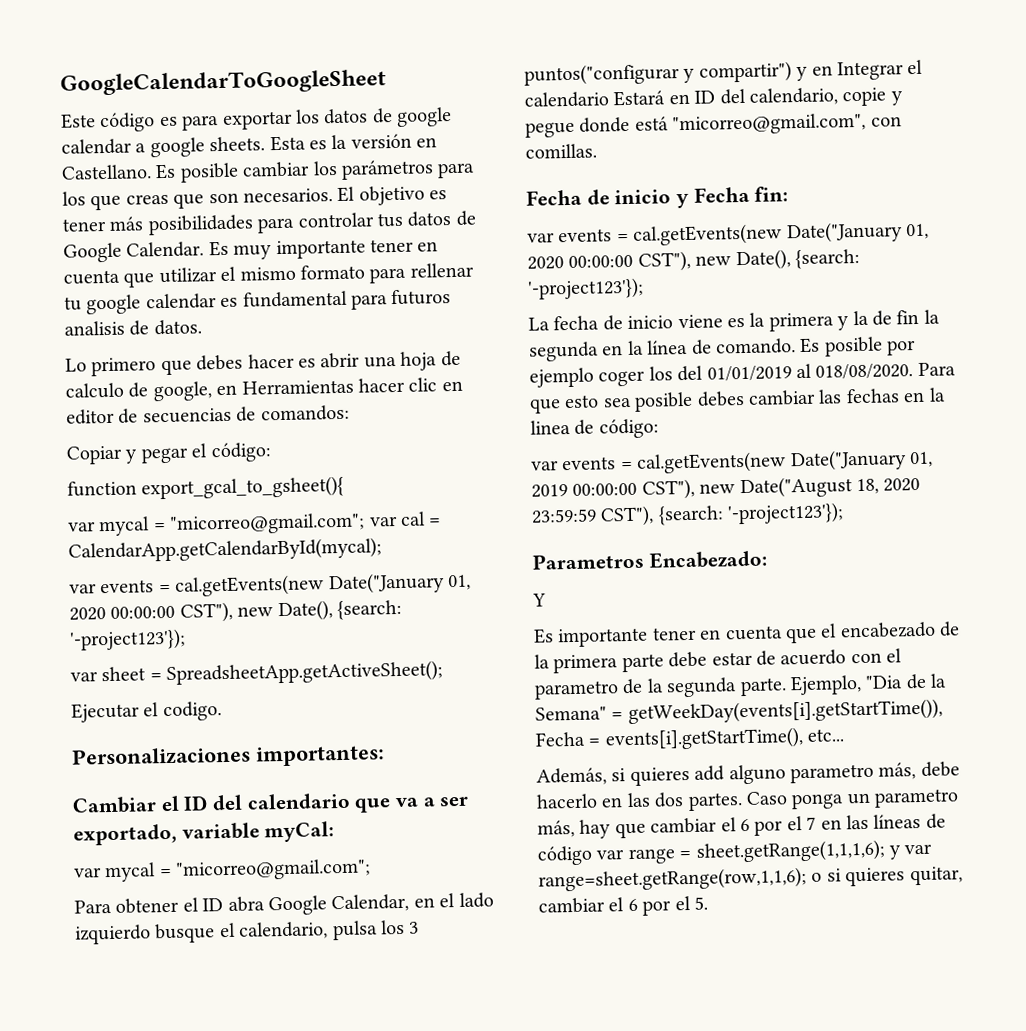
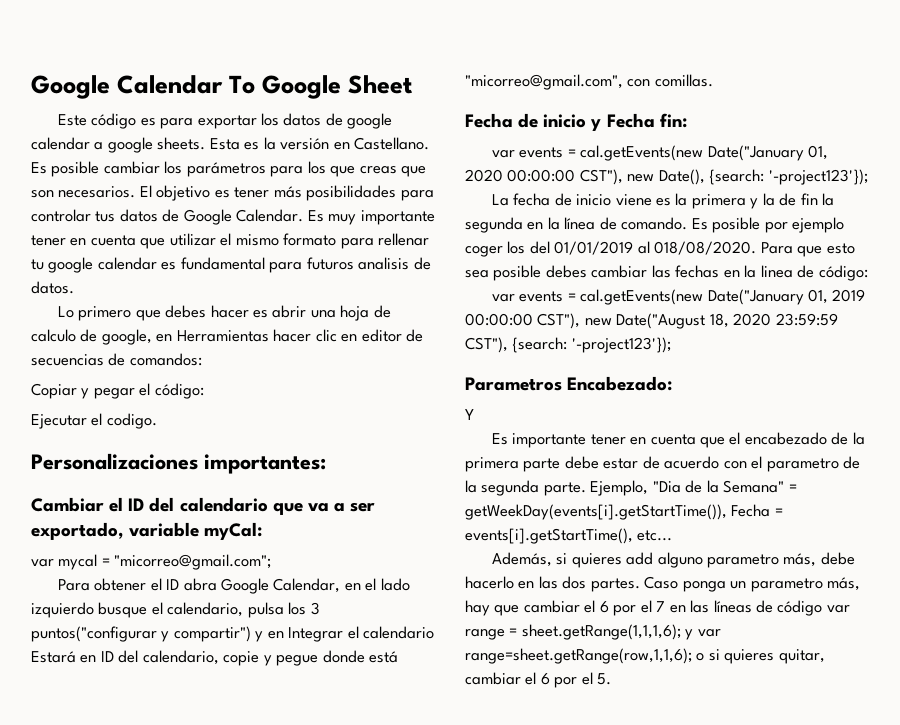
[60,69,386,96] GoogleCalendarToGoogleSheet -> [31,75,414,99] Google Calendar To Google Sheet
[67,475,345,500] [68,511,442,537] [68,537,382,563] [69,572,471,597] [69,599,402,623] [69,628,186,651] [70,660,444,686] // function export_gcal_to_gsheet(){ // var mycal = "micorreo@gmail.com"; var cal = CalendarApp.getCalendarById(mycal); // var events = cal.getEvents(new Date("January 01, 2020 00:00:00 CST"), new Date(), {search: '-project123'}); // var sheet = SpreadsheetApp.getActiveSheet(); -> (204, 391) none

